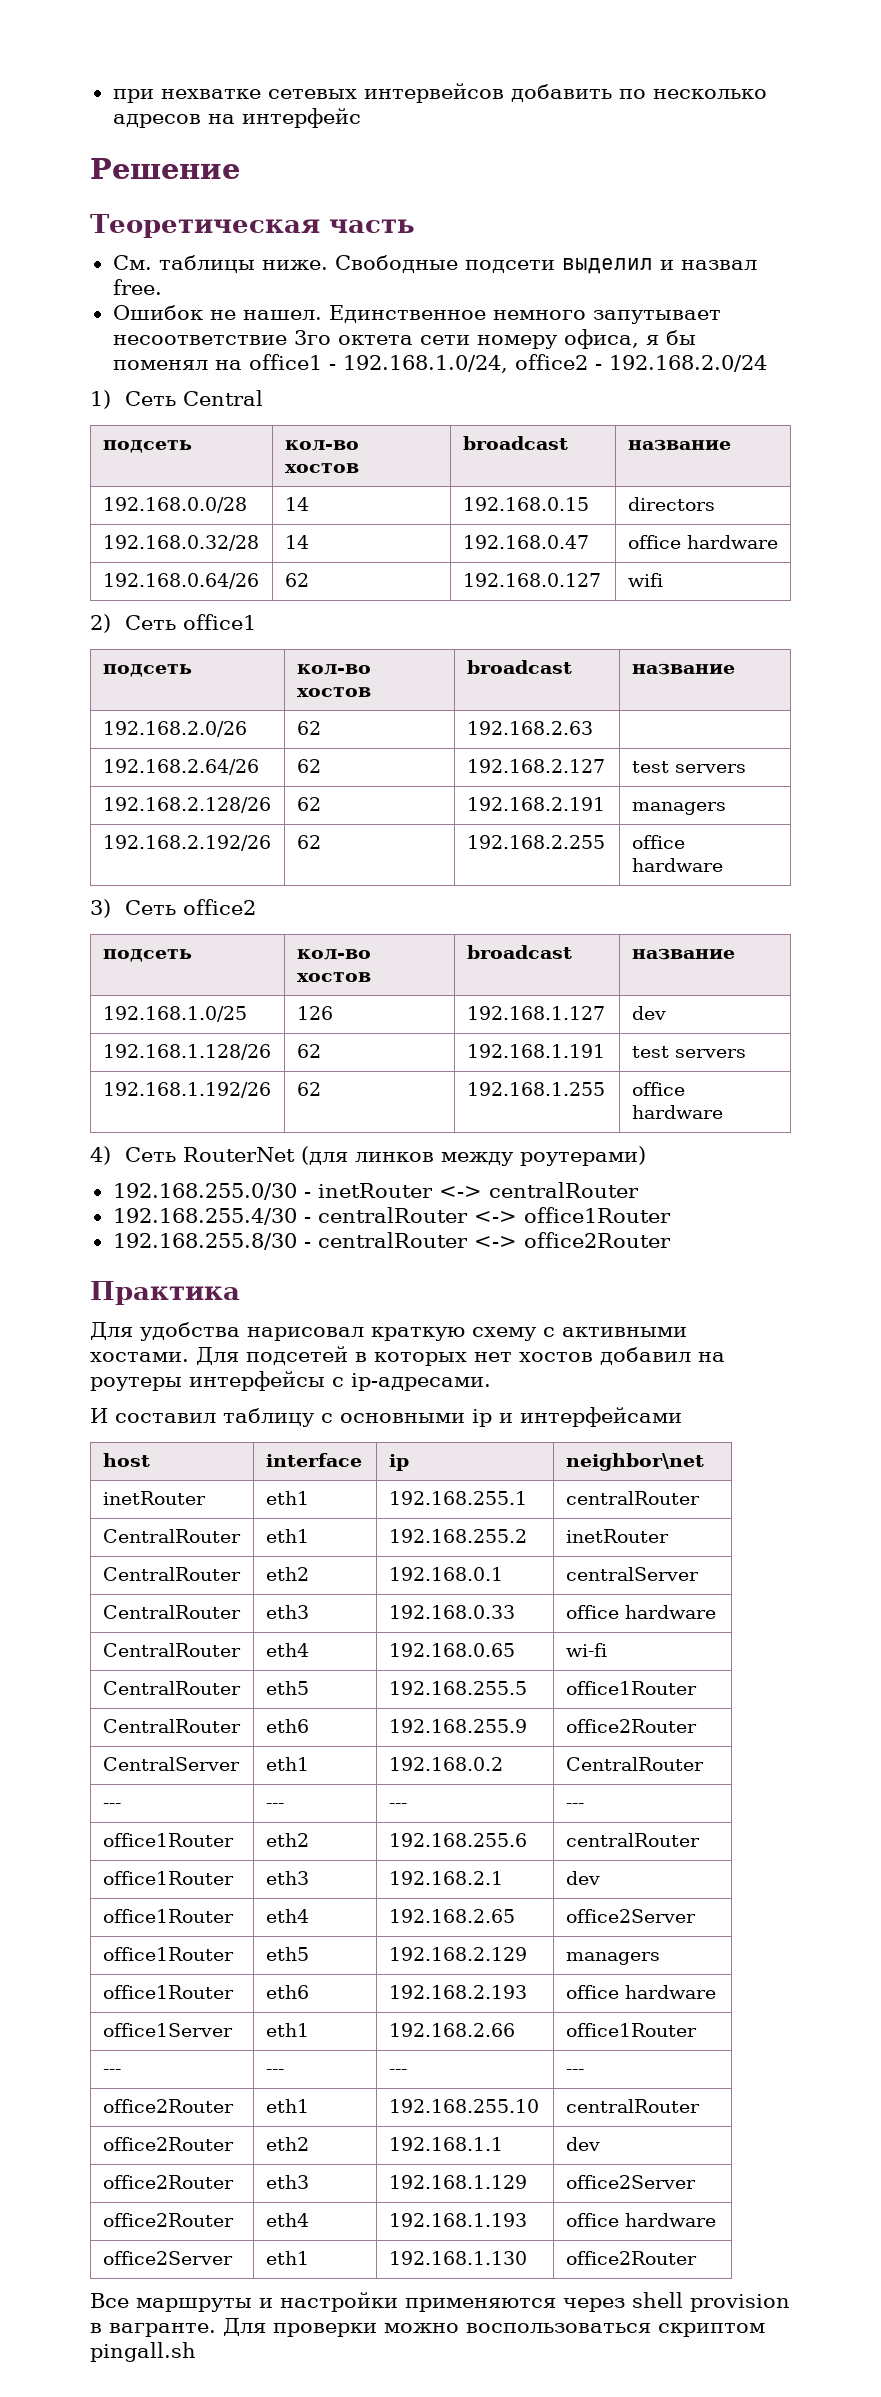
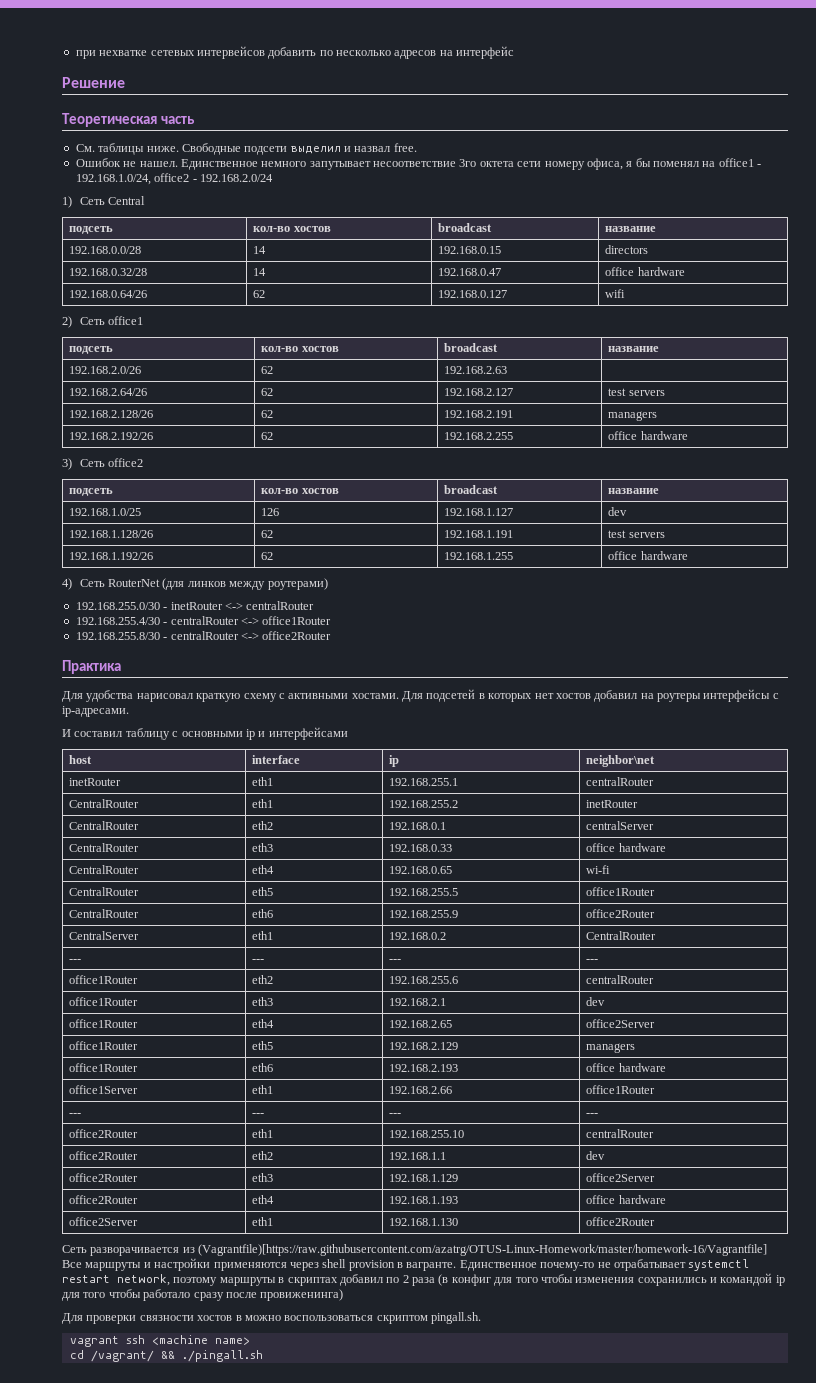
(697, 2258) none -> [62,1244,768,1256] Сеть разворачивается из (Vagrantfile)[https://raw.githubusercontent.com/azatrg/OTUS-Linux-Homework/master/homework-16/Vagrantfile]
[223,2318,765,2337] [90,2342,196,2362] Для проверки можно воспользоваться скриптом pingall.sh -> [459,1259,750,1271] [62,1273,785,1286] [62,1289,344,1301] [62,1312,481,1324] [69,1335,250,1347] [69,1350,263,1362] Единственное почему-то не отрабатывает systemctl restart network, поэтому маршруты в скриптах добавил по 2 раза (в конфиг для того чтобы изменения сохранились и командой ip для того чтобы работало сразу после провиженинга) // Для проверки связности хостов в можно воспользоваться скриптом pingall.sh. // vagrant ssh <machine name> // cd /vagrant/ && ./pingall.sh

